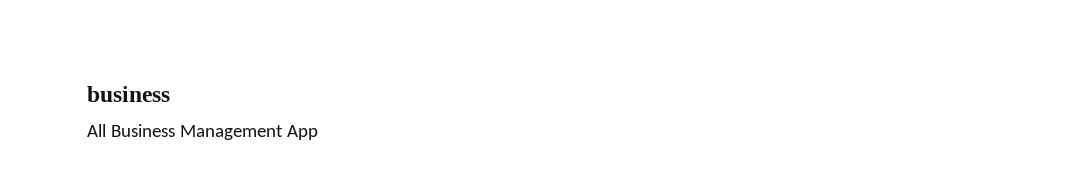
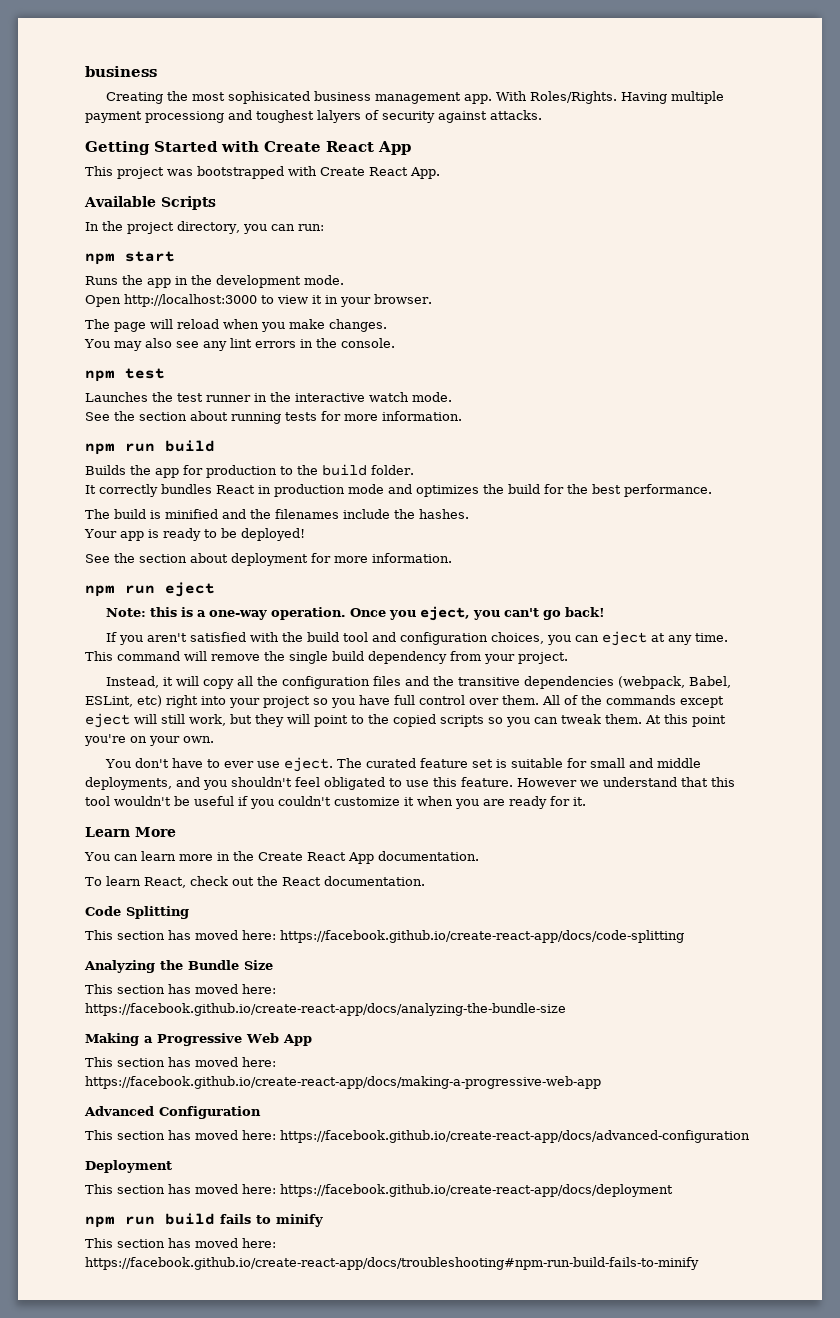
[87,124,318,140] All Business Management App -> [105,91,724,104] [85,110,542,123] [85,141,411,155] [85,166,440,179] [84,196,216,210] [85,221,324,234] [85,251,175,265] [85,275,344,288] [85,294,432,307] [85,319,387,332] [84,338,395,351] [85,368,165,382] [85,392,452,402] [85,411,462,424] [85,440,215,455] [85,464,414,478] [85,484,712,497] [85,509,469,519] [84,528,305,541] [85,553,452,566] [85,582,215,597] [105,606,605,621] [105,631,728,646] [85,651,568,664] [105,676,731,689] [85,695,724,708] [85,713,726,728] [84,734,214,746] [104,757,701,772] [85,777,735,790] [85,796,586,809] [85,827,176,837] [84,851,479,864] [85,876,425,888] [85,906,189,919] [85,930,684,943] [84,960,273,973] [85,984,276,994] [85,1003,566,1016] [85,1033,312,1046] [85,1057,276,1067] [85,1076,601,1089] [84,1106,261,1119] [85,1130,750,1143] [85,1160,172,1173] [85,1184,673,1197] [85,1213,323,1228] [85,1238,276,1248] [85,1257,699,1270] Creating the most sophisicated business management app. With Roles/Rights. Having multiple payment processiong and toughest lalyers of security against attacks. // Getting Started with Create React App // This project was bootstrapped with Create React App. // Available Scripts // In the project directory, you can run: // npm start // Runs the app in the development mode. // Open http://localhost:3000 to view it in your browser. // The page will reload when you make changes. // You may also see any lint errors in the console. // npm test // Launches the test runner in the interactive watch mode. // See the section about running tests for more information. // npm run build // Builds the app for production to the build folder. // It correctly bundles React in production mode and optimizes the build for the best performance. // The build is minified and the filenames include the hashes. // Your app is ready to be deployed! // See the section about deployment for more information. // npm run eject // Note: this is a one-way operation. Once you eject, you can't go back! // If you aren't satisfied with the build tool and configuration choices, you can eject at any time. This command will remove the single build dependency from your project. // Instead, it will copy all the configuration files and the transitive dependencies (webpack, Babel, ESLint, etc) right into your project so you have full control over them. All of the commands except eject will still work, but they will point to the copied scripts so you can tweak them. At this point you're on your own. // You don't have to ever use eject. The curated feature set is suitable for small and middle deployments, and you shouldn't feel obligated to use this feature. However we understand that this tool wouldn't be useful if you couldn't customize it when you are ready for it. // Learn More // You can learn more in the Create React App documentation. // To learn React, check out the React documentation. // Code Splitting // This section has moved here: https://facebook.github.io/create-react-app/docs/code-splitting // Analyzing the Bundle Size // This section has moved here: https://facebook.github.io/create-react-app/docs/analyzing-the-bundle-size // Making a Progressive Web App // This section has moved here: https://facebook.github.io/create-react-app/docs/making-a-progressive-web-app // Advanced Configuration // This section has moved here: https://facebook.github.io/create-react-app/docs/advanced-configuration // Deployment // This section has moved here: https://facebook.github.io/create-react-app/docs/deployment // npm run build fails to minify // This section has moved here: https://facebook.github.io/create-react-app/docs/troubleshooting#npm-run-build-fails-to-minify

